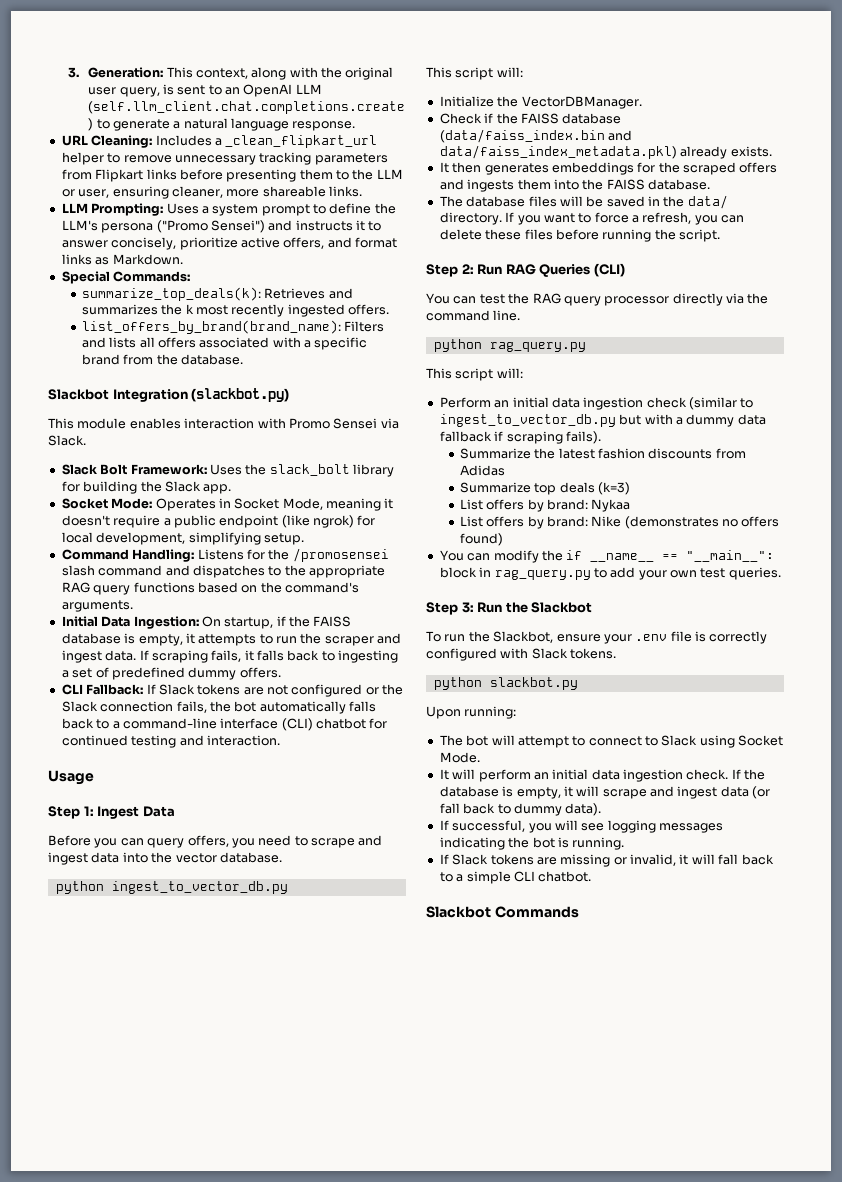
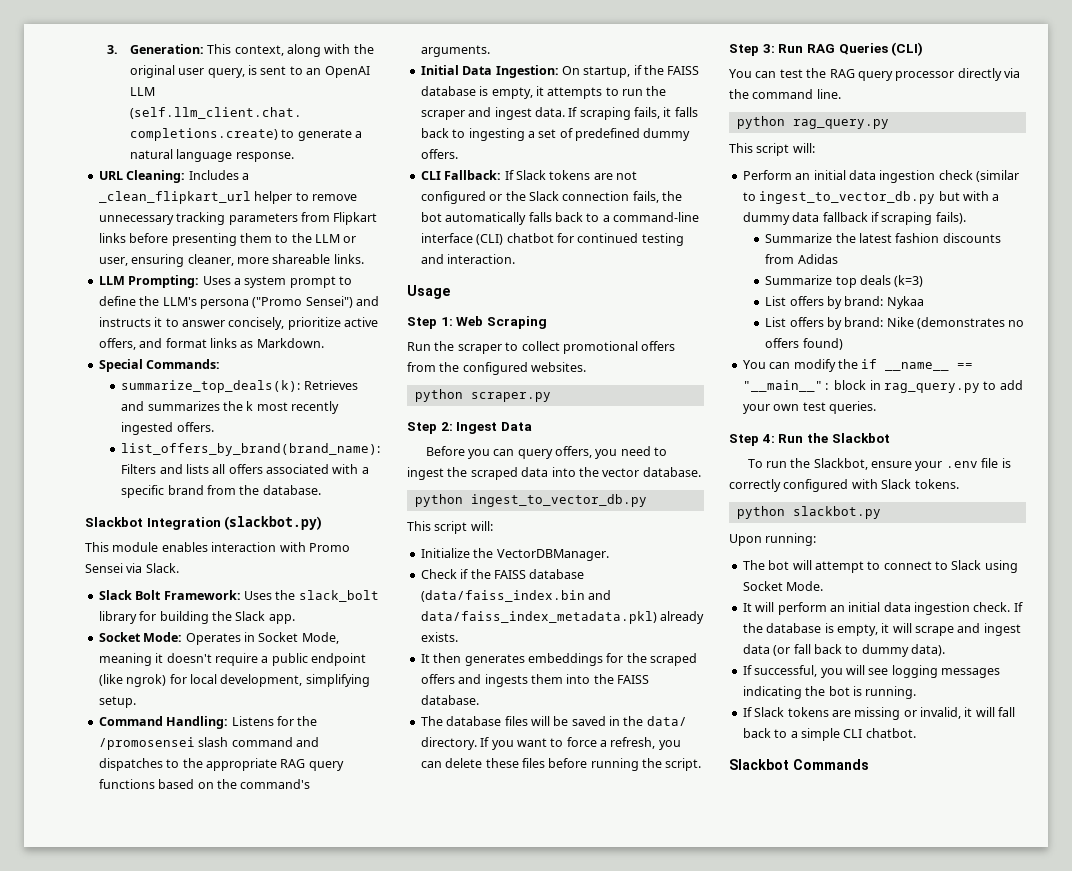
(94, 811) none -> [456,316,547,329] [407,341,676,354] [407,362,587,375] [414,389,551,402] [407,422,453,434] Web Scraping // Run the scraper to collect promotional offers from the configured websites. // python scraper.py // Step 2:
[311,835,383,848] [48,852,88,865] scrape and ingest -> [407,467,518,480] ingest the scraped
[461,264,474,274] 2: -> [762,44,775,53] 3:
[461,602,474,613] 3: -> [761,434,775,443] 4:

